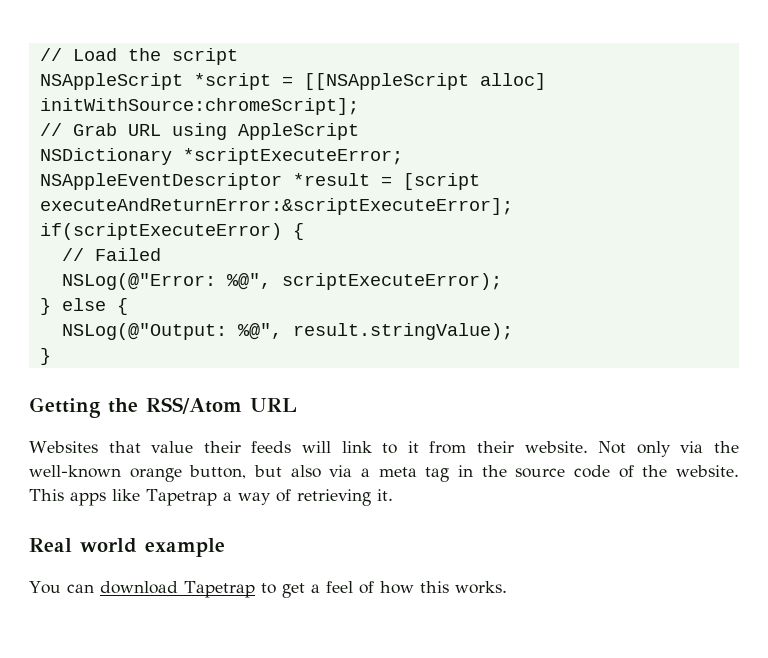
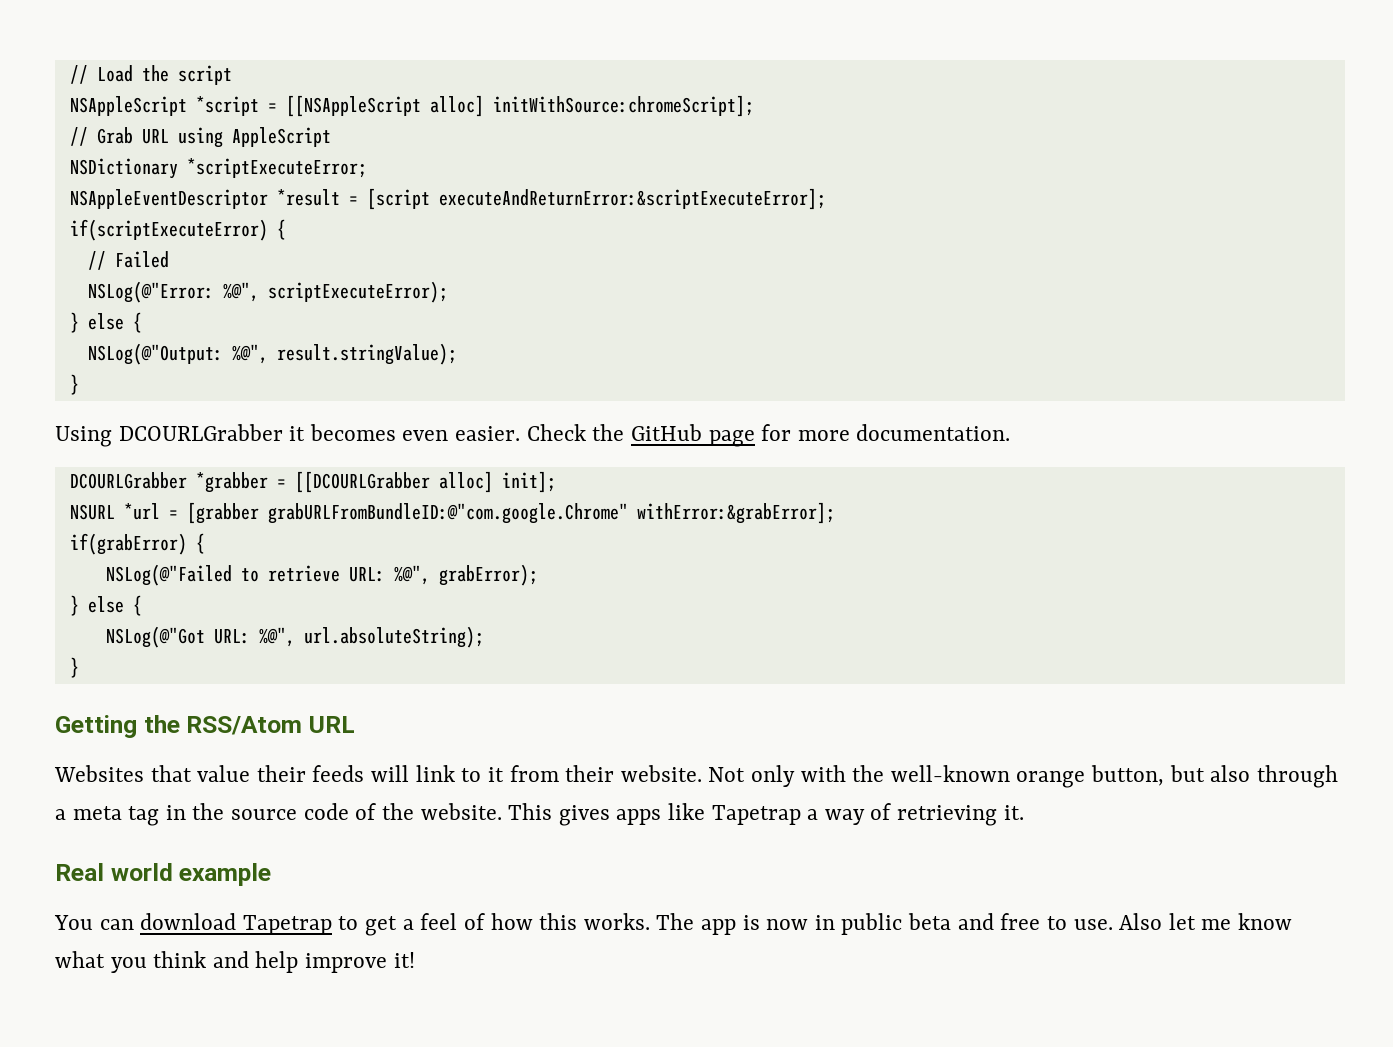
(51, 356) none -> [55,424,1011,447] [69,471,556,493] [69,502,835,524] [69,533,205,555] [105,564,538,586] [69,595,142,616] [105,626,484,648] [69,657,79,678] // Using DCOURLGrabber it becomes even easier. Check the GitHub page for more documentation. // DCOURLGrabber *grabber = [[DCOURLGrabber alloc] init]; // NSURL *url = [grabber grabURLFromBundleID:@"com.google.Chrome" withError:&grabError]; // if(grabError) { // NSLog(@"Failed to retrieve URL: %@", grabError); // } else { // NSLog(@"Got URL: %@", url.absoluteString); // }
[680,441,704,453] via -> [800,765,846,782] with
[329,465,353,477] via -> [1256,765,1338,788] through
(64, 495) none -> [558,805,610,826] gives
(507, 587) none -> [656,913,1292,935] [55,951,415,973] The app is now in public beta and free to use. Also let me know what you think and help improve it!

